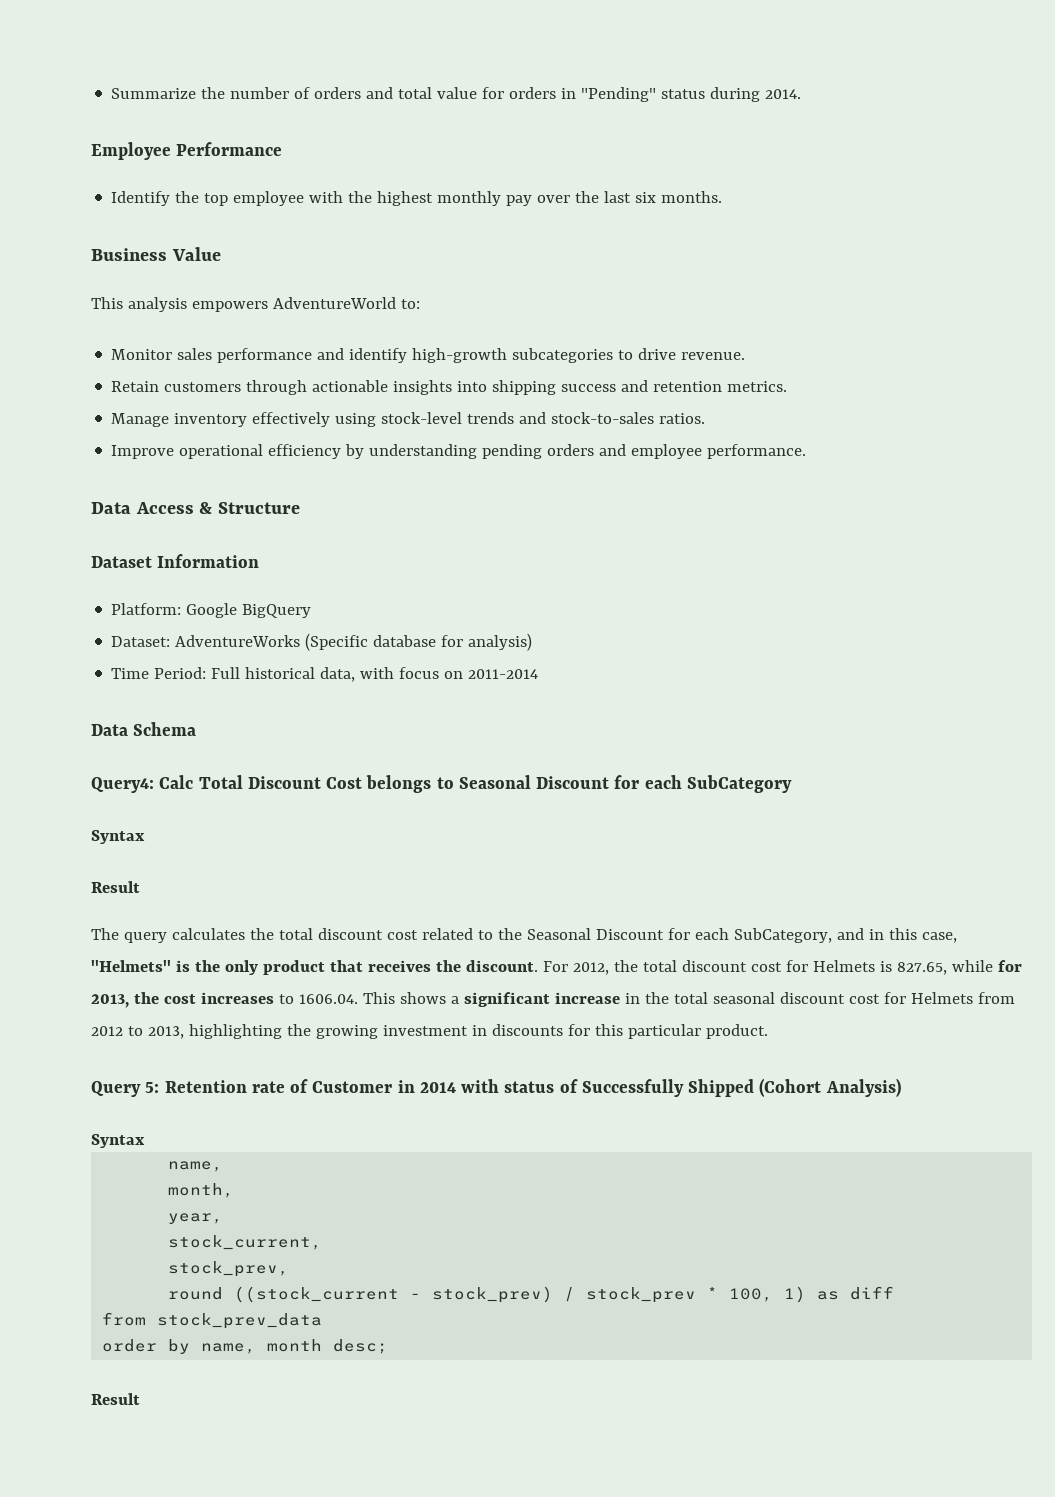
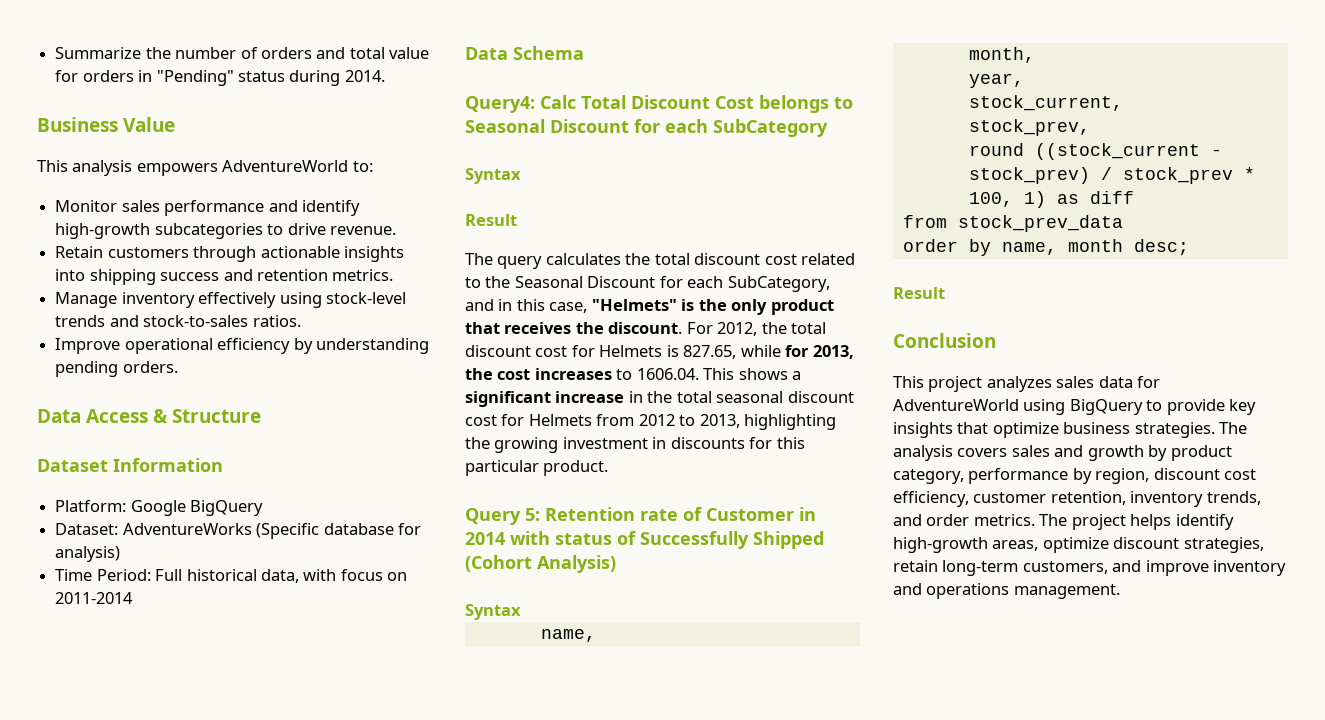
[91,142,283,160] [111,191,723,206] // Employee Performance // Identify the top employee with the highest monthly pay over the last six months. -> (385, 76) none
[547,444,807,459] orders and employee performance. -> [122,361,178,373] orders.
(140, 1399) none -> [893,333,996,348] [893,376,1161,392] [893,399,1257,415] [893,422,1248,438] [893,445,1232,461] [893,468,1257,484] [893,491,1261,507] [893,514,1234,530] [893,537,1264,553] [893,560,1287,576] [893,583,1120,599] // Conclusion // This project analyzes sales data for AdventureWorld using BigQuery to provide key insights that optimize business strategies. The analysis covers sales and growth by product category, performance by region, discount cost efficiency, customer retention, inventory trends, and order metrics. The project helps identify high-growth areas, optimize discount strategies, retain long-term customers, and improve inventory and operations management.

